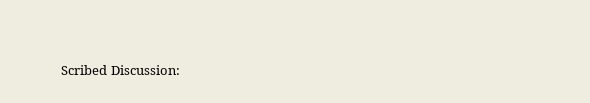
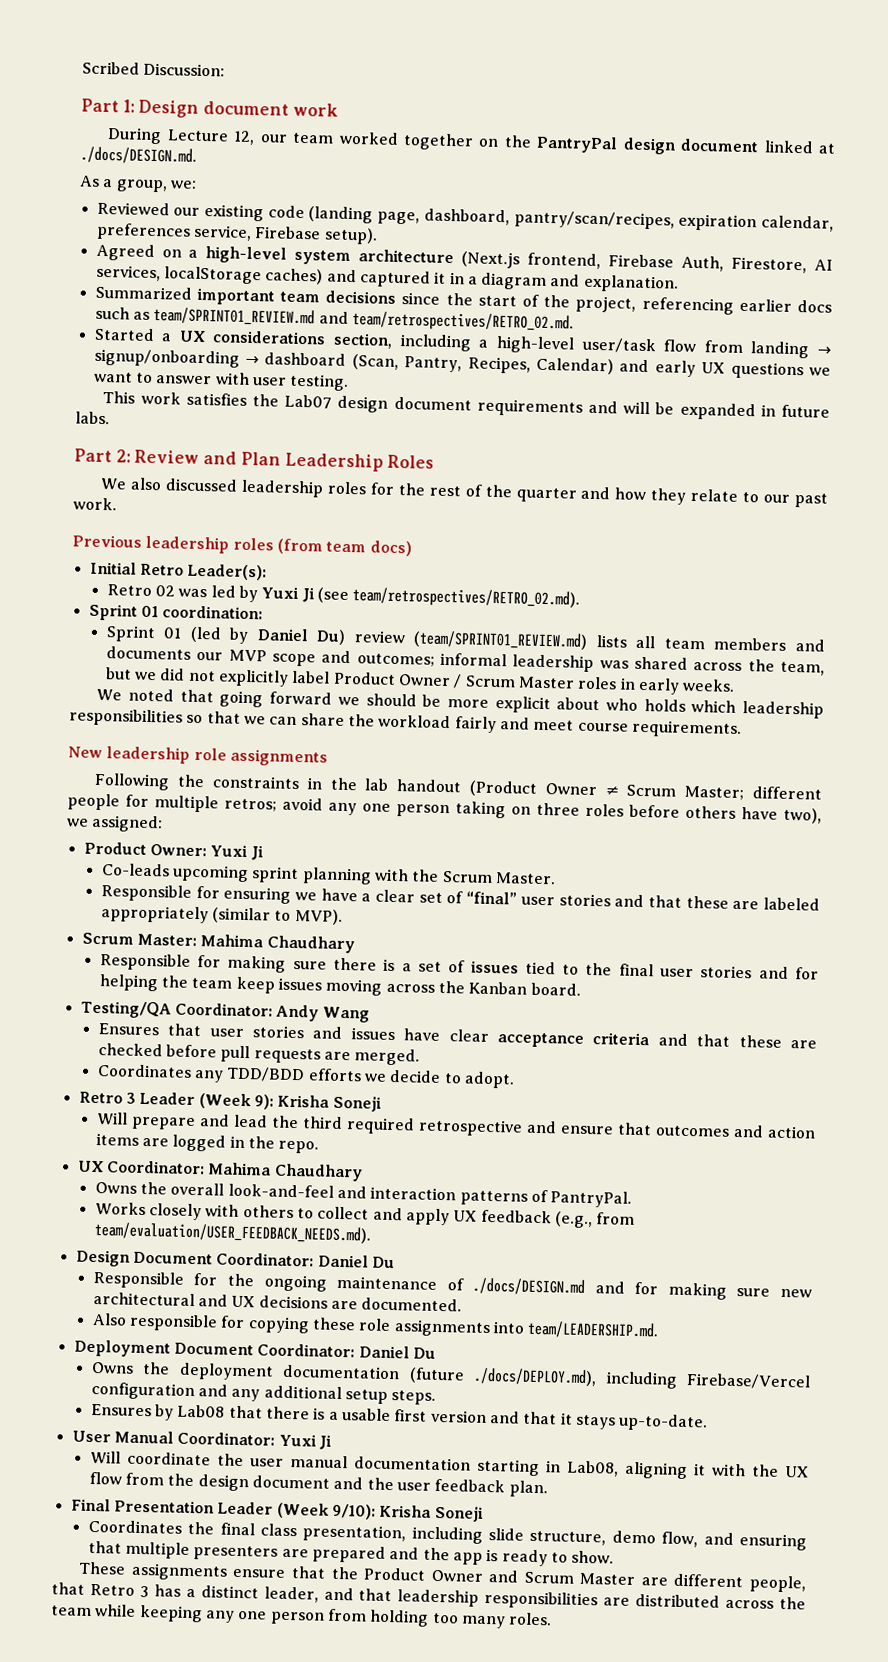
(180, 70) none -> [81,98,338,118] [107,127,836,155] [80,146,197,165] [79,175,197,193] [96,201,834,232] [95,222,378,245] [95,243,834,274] [95,264,679,293] [94,285,833,315] [94,306,574,333] [93,327,831,359] [93,348,831,380] [93,371,350,391] [102,391,830,421] [75,411,110,425] [74,448,435,472] [100,477,828,508] [73,497,117,511] [72,534,412,557] [89,561,268,581] [106,584,581,609] [88,603,264,621] [105,625,826,652] [105,646,825,676] [105,667,736,695] [96,688,824,719] [69,708,742,738] [68,746,328,767] [94,772,823,801] [67,793,822,824] [67,814,164,833] [83,841,264,861] [101,863,557,885] [100,884,820,911] [100,905,343,925] [81,932,355,954] [99,953,819,980] [98,974,581,996] [80,1000,370,1023] [97,1023,817,1049] [97,1043,421,1066] [96,1064,516,1089] [78,1091,382,1112] [95,1112,817,1139] [95,1133,320,1154] [77,1160,363,1182] [94,1181,633,1208] [94,1201,636,1229] [93,1221,371,1244] [75,1249,395,1269] [92,1270,813,1300] [92,1291,463,1312] [91,1312,660,1340] [73,1339,436,1359] [90,1361,812,1390] [90,1381,437,1405] [90,1403,709,1432] [71,1430,332,1450] [89,1450,810,1480] [88,1471,548,1498] [70,1498,484,1522] [87,1519,807,1551] [87,1540,615,1567] [78,1561,806,1593] [51,1582,807,1610] [51,1604,553,1629] // Part 1: Design document work // During Lecture 12, our team worked together on the PantryPal design document linked at ./docs/DESIGN.md. // As a group, we: // Reviewed our existing code (landing page, dashboard, pantry/scan/recipes, expiration calendar, preferences service, Firebase setup). // Agreed on a high-level system architecture (Next.js frontend, Firebase Auth, Firestore, AI services, localStorage caches) and captured it in a diagram and explanation. // Summarized important team decisions since the start of the project, referencing earlier docs such as team/SPRINT01_REVIEW.md and team/retrospectives/RETRO_02.md. // Started a UX considerations section, including a high-level user/task flow from landing → signup/onboarding → dashboard (Scan, Pantry, Recipes, Calendar) and early UX questions we want to answer with user testing. // This work satisfies the Lab07 design document requirements and will be expanded in future labs. // Part 2: Review and Plan Leadership Roles // We also discussed leadership roles for the rest of the quarter and how they relate to our past work. // Previous leadership roles (from team docs) // Initial Retro Leader(s): // Retro 02 was led by Yuxi Ji (see team/retrospectives/RETRO_02.md). // Sprint 01 coordination: // Sprint 01 (led by Daniel Du) review (team/SPRINT01_REVIEW.md) lists all team members and documents our MVP scope and outcomes; informal leadership was shared across the team, but we did not explicitly label Product Owner / Scrum Master roles in early weeks. // We noted that going forward we should be more explicit about who holds which leadership responsibilities so that we can share the workload fairly and meet course requirements. // New leadership role assignments // Following the constraints in the lab handout (Product Owner ≠ Scrum Master; different people for multiple retros; avoid any one person taking on three roles before others have two), we assigned: // Product Owner: Yuxi Ji // Co-leads upcoming sprint planning with the Scrum Master. // Responsible for ensuring we have a clear set of “final” user stories and that these are labeled appropriately (similar to MVP). // Scrum Master: Mahima Chaudhary // Responsible for making sure there is a set of issues tied to the final user stories and for helping the team keep issues moving across the Kanban board. // Testing/QA Coordinator: Andy Wang // Ensures that user stories and issues have clear acceptance criteria and that these are checked before pull requests are merged. // Coordinates any TDD/BDD efforts we decide to adopt. // Retro 3 Leader (Week 9): Krisha Soneji // Will prepare and lead the third required retrospective and ensure that outcomes and action items are logged in the repo. // UX Coordinator: Mahima Chaudhary // Owns the overall look-and-feel and interaction patterns of PantryPal. // Works closely with others to collect and apply UX feedback (e.g., from team/evaluation/USER_FEEDBACK_NEEDS.md). // Design Document Coordinator: Daniel Du // Responsible for the ongoing maintenance of ./docs/DESIGN.md and for making sure new architectural and UX decisions are documented. // Also responsible for copying these role assignments into team/LEADERSHIP.md. // Deployment Document Coordinator: Daniel Du // Owns the deployment documentation (future ./docs/DEPLOY.md), including Firebase/Vercel configuration and any additional setup steps. // Ensures by Lab08 that there is a usable first version and that it stays up-to-date. // User Manual Coordinator: Yuxi Ji // Will coordinate the user manual documentation starting in Lab08, aligning it with the UX flow from the design document and the user feedback plan. // Final Presentation Leader (Week 9/10): Krisha Soneji // Coordinates the final class presentation, including slide structure, demo flow, and ensuring that multiple presenters are prepared and the app is ready to show. // These assignments ensure that the Product Owner and Scrum Master are different people, that Retro 3 has a distinct leader, and that leadership responsibilities are distributed across the team while keeping any one person from holding too many roles.

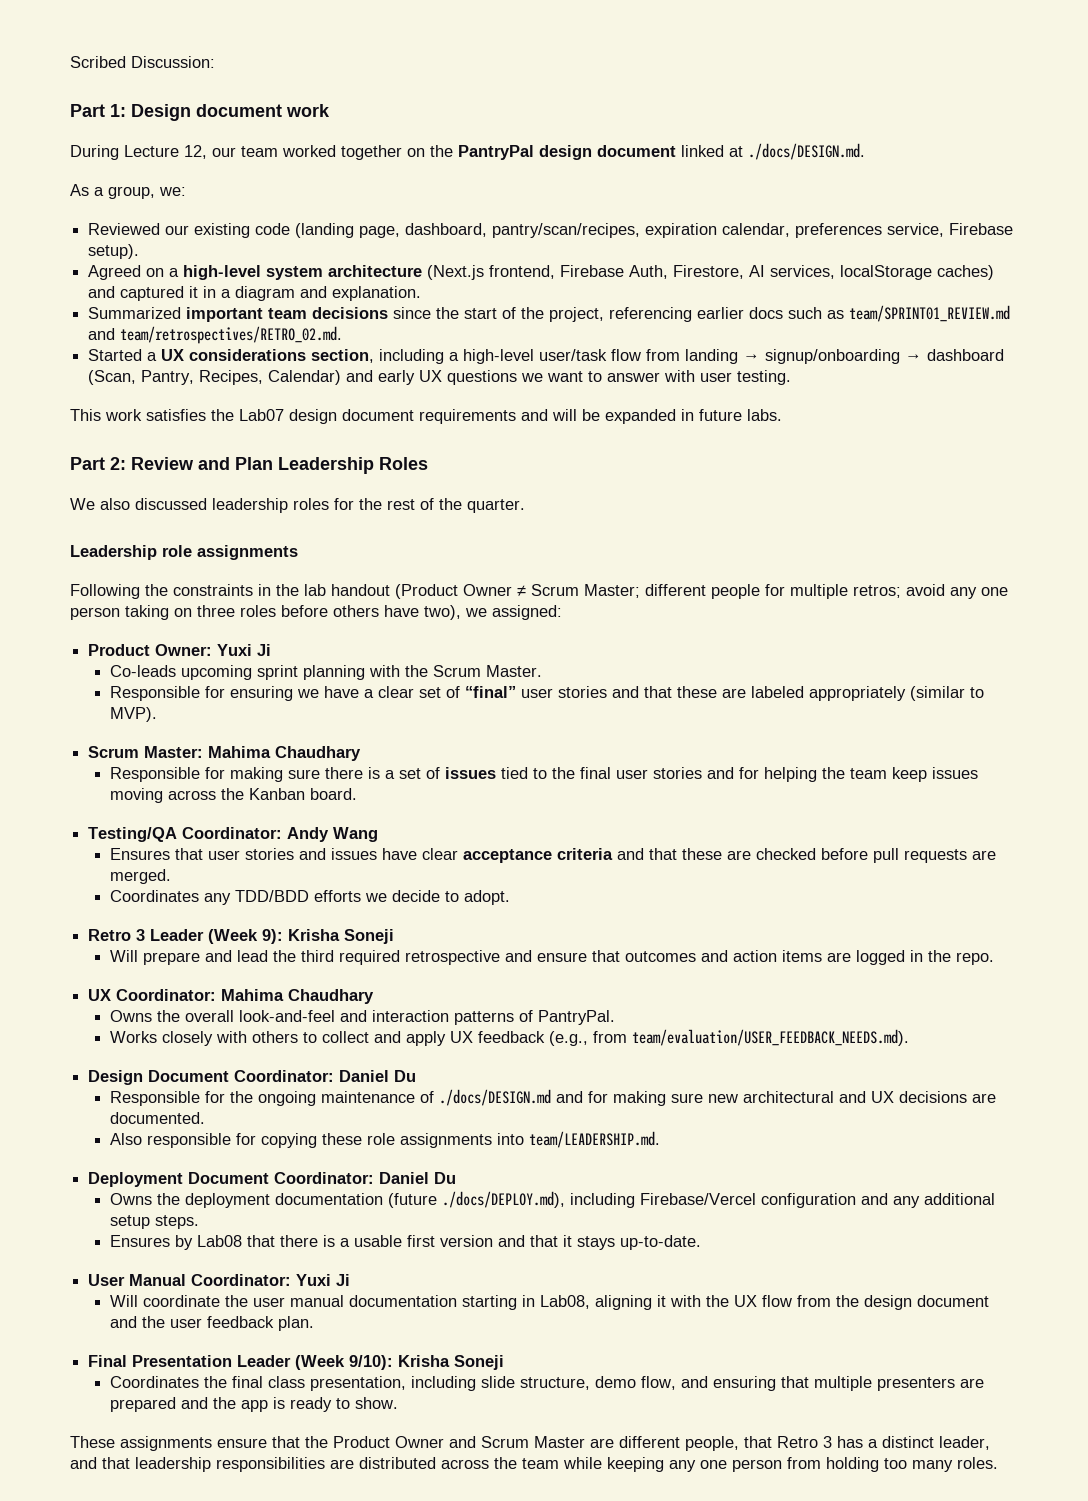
[515,486,828,508] [73,497,117,511] [72,534,412,557] [89,561,268,581] [106,584,581,609] [88,603,264,621] [105,625,826,652] [105,646,825,676] [105,667,736,695] [96,688,824,719] [69,708,742,738] [68,746,191,764] quarter and how they relate to our past work. // Previous leadership roles (from team docs) // Initial Retro Leader(s): // Retro 02 was led by Yuxi Ji (see team/retrospectives/RETRO_02.md). // Sprint 01 coordination: // Sprint 01 (led by Daniel Du) review (team/SPRINT01_REVIEW.md) lists all team members and documents our MVP scope and outcomes; informal leadership was shared across the team, but we did not explicitly label Product Owner / Scrum Master roles in early weeks. // We noted that going forward we should be more explicit about who holds which leadership responsibilities so that we can share the workload fairly and meet course requirements. // New leadership -> [467,499,525,513] [70,545,157,560] quarter. // Leadership

